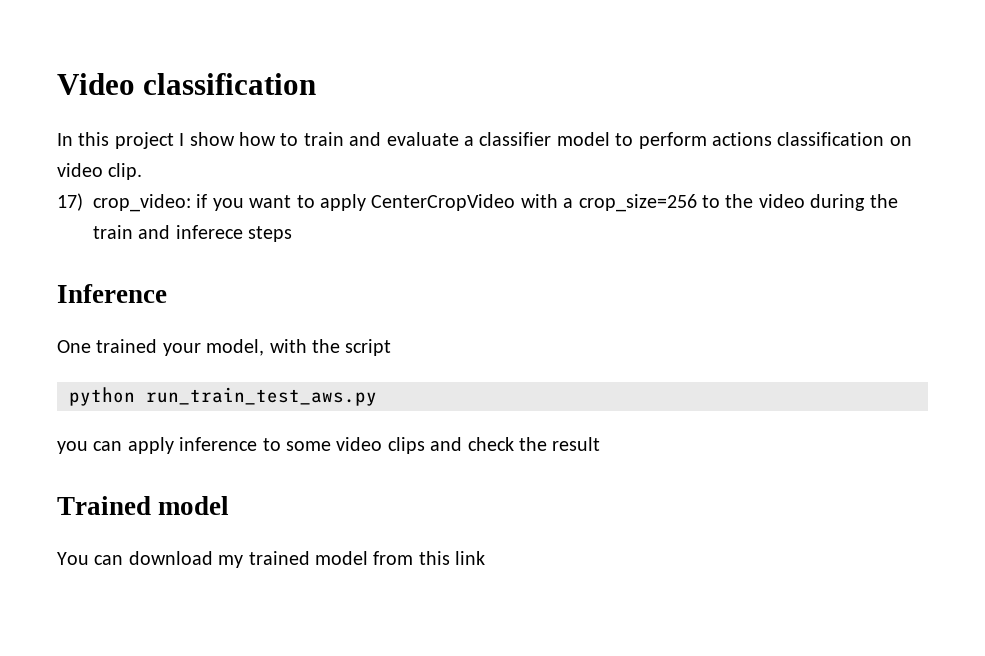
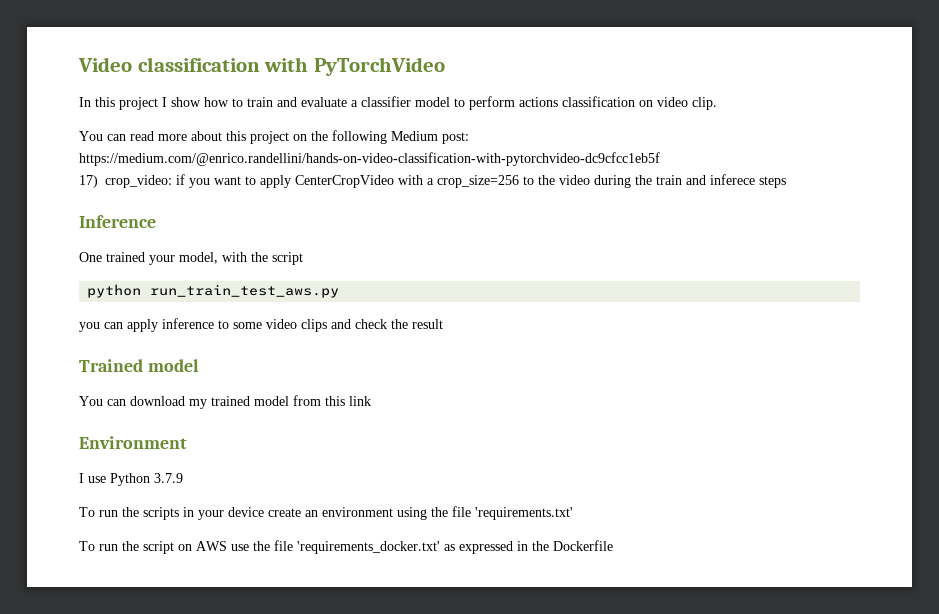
(317, 84) none -> [264,57,446,76] with PyTorchVideo
(143, 171) none -> [79,130,469,144] [79,152,660,166] // You can read more about this project on the following Medium post: https://medium.com/@enrico.randellini/hands-on-video-classification-with-pytorchvideo-dc9cfcc1eb5f
(486, 558) none -> [79,436,187,449] [79,473,183,486] [79,506,573,520] [79,540,613,554] // Environment // I use Python 3.7.9 // To run the scripts in your device create an environment using the file 'requirements.txt' // To run the script on AWS use the file 'requirements_docker.txt' as expressed in the Dockerfile

